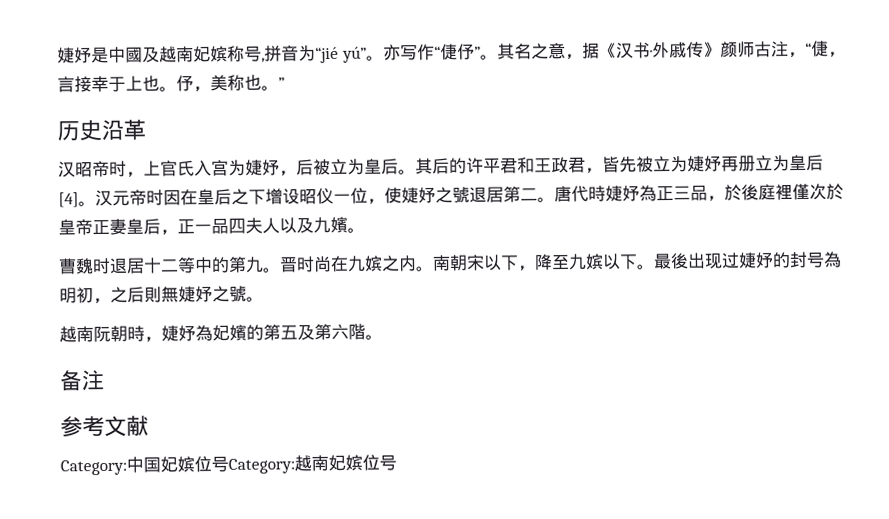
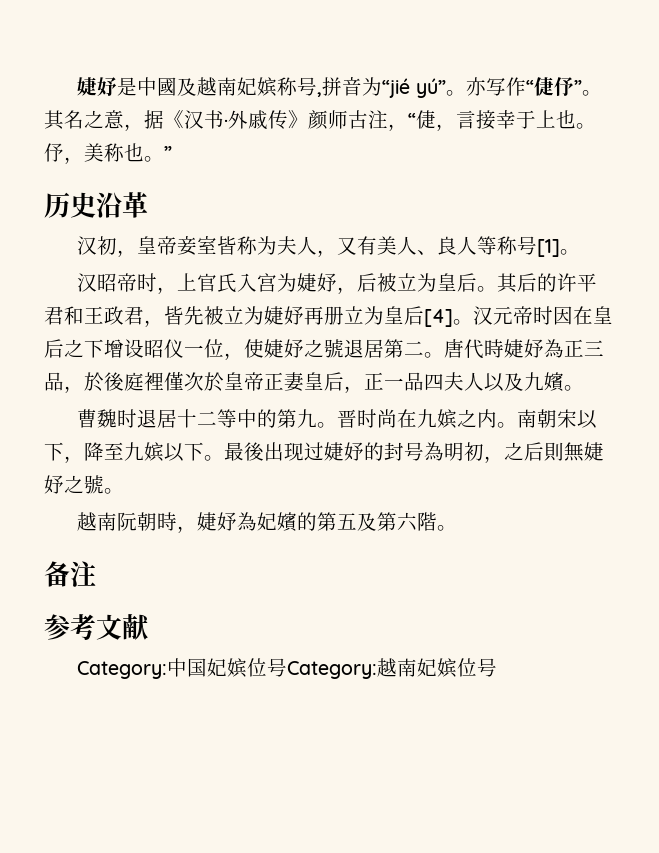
(146, 129) none -> [77,236,581,257] // 汉初，皇帝妾室皆称为夫人，又有美人、良人等称号[1]。

